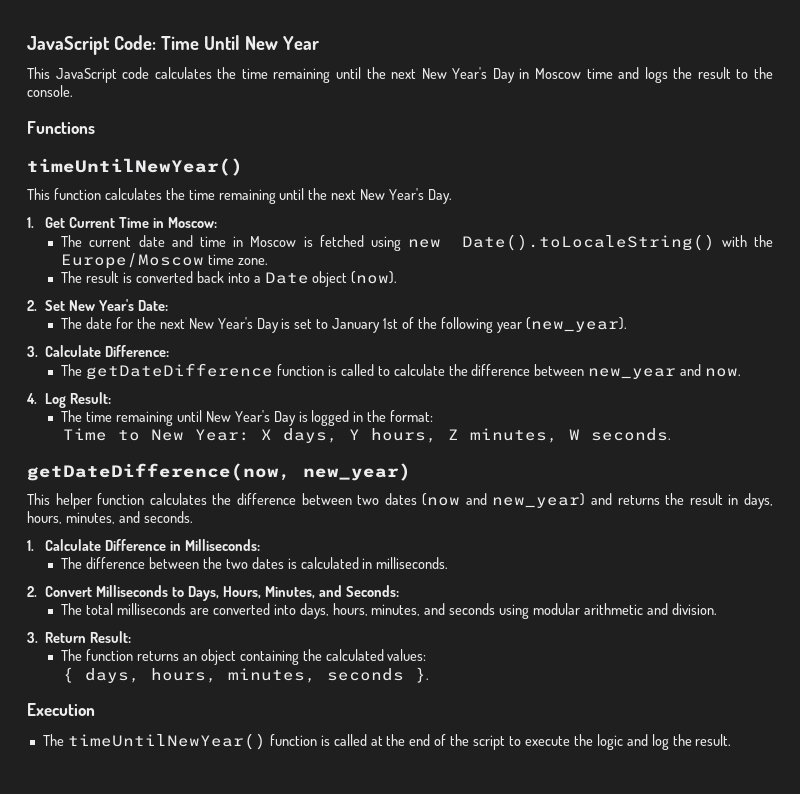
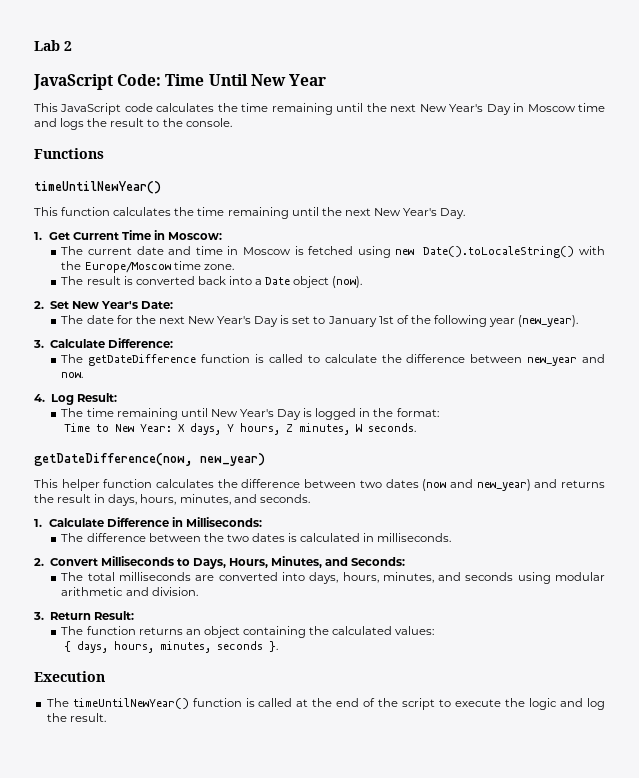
(27, 45) none -> [34,40,72,51] Lab 2 //

